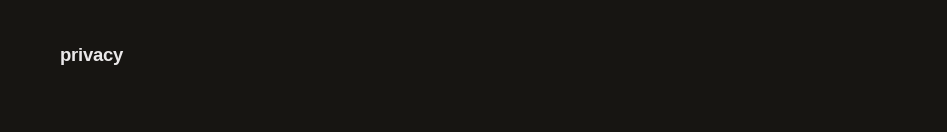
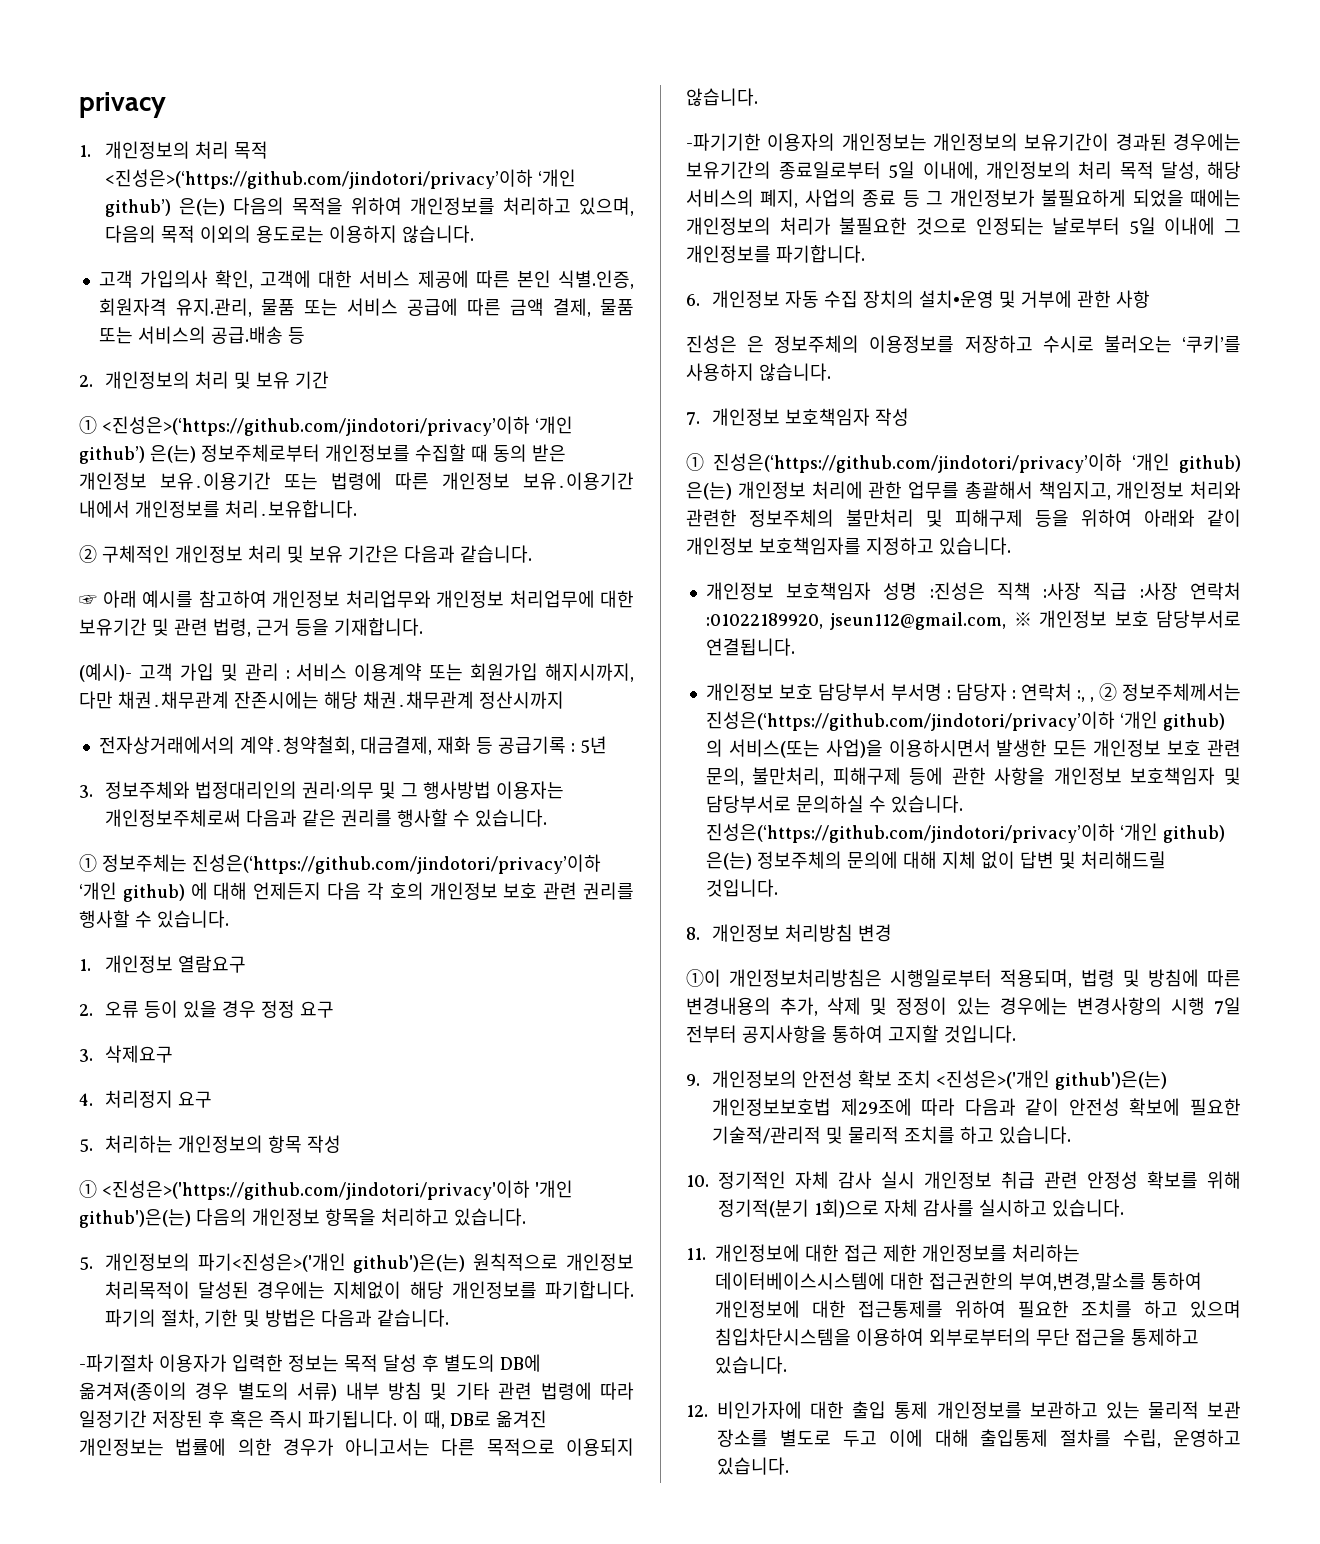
(124, 56) none -> [79,141,268,159] [104,169,576,189] [104,197,634,217] [104,225,474,243] [98,270,634,289] [98,298,635,317] [98,326,305,344] [79,371,329,389] [79,416,573,436] [79,444,566,464] [79,472,634,490] [79,500,357,518] [79,545,532,563] [79,590,634,608] [79,618,423,637] [79,663,634,682] [79,691,564,709] [98,736,607,755] [79,781,564,799] [104,809,547,827] [79,854,601,874] [79,882,634,902] [79,910,229,928] [79,955,246,973] [79,1000,334,1018] [79,1045,173,1063] [79,1090,212,1108] [79,1135,341,1153] [79,1180,573,1200] [79,1208,526,1228] [79,1253,634,1273] [104,1281,634,1299] [104,1309,449,1328] [79,1354,541,1372] [79,1382,634,1401] [79,1410,547,1429] [79,1438,634,1456] [686,88,758,106] [686,133,1241,151] [686,161,1241,180] [686,189,1241,208] [686,217,1241,235] [686,245,865,263] [686,290,1150,308] [686,335,1241,353] [686,363,831,381] [686,408,909,426] [686,453,1241,473] [686,481,1241,500] [686,509,1241,527] [686,537,1011,555] [705,582,1241,600] [705,610,1241,630] [705,638,795,656] [705,683,1241,702] [705,711,1225,731] [705,739,1241,758] [705,767,1241,786] [705,795,963,813] [705,823,1225,843] [705,851,1166,870] [705,879,778,897] [686,924,892,942] [686,969,1241,988] [686,997,1241,1016] [686,1025,1016,1043] [686,1070,1167,1090] [711,1098,1241,1116] [711,1126,1071,1144] [686,1171,1241,1189] [718,1199,1124,1218] [686,1244,1080,1262] [715,1272,1202,1291] [715,1300,1241,1318] [715,1328,1199,1346] [715,1356,787,1374] [686,1401,1241,1419] [717,1429,1241,1448] [717,1457,789,1475] // 1. 개인정보의 처리 목적 <진성은>(‘https://github.com/jindotori/privacy’이하 ‘개인 github’) 은(는) 다음의 목적을 위하여 개인정보를 처리하고 있으며, 다음의 목적 이외의 용도로는 이용하지 않습니다. // 고객 가입의사 확인, 고객에 대한 서비스 제공에 따른 본인 식별.인증, 회원자격 유지.관리, 물품 또는 서비스 공급에 따른 금액 결제, 물품 또는 서비스의 공급.배송 등 // 2. 개인정보의 처리 및 보유 기간 // ① <진성은>(‘https://github.com/jindotori/privacy’이하 ‘개인 github’) 은(는) 정보주체로부터 개인정보를 수집할 때 동의 받은 개인정보 보유․이용기간 또는 법령에 따른 개인정보 보유․이용기간 내에서 개인정보를 처리․보유합니다. // ② 구체적인 개인정보 처리 및 보유 기간은 다음과 같습니다. // ☞ 아래 예시를 참고하여 개인정보 처리업무와 개인정보 처리업무에 대한 보유기간 및 관련 법령, 근거 등을 기재합니다. // (예시)- 고객 가입 및 관리 : 서비스 이용계약 또는 회원가입 해지시까지, 다만 채권․채무관계 잔존시에는 해당 채권․채무관계 정산시까지 // 전자상거래에서의 계약․청약철회, 대금결제, 재화 등 공급기록 : 5년 // 3. 정보주체와 법정대리인의 권리·의무 및 그 행사방법 이용자는 개인정보주체로써 다음과 같은 권리를 행사할 수 있습니다. // ① 정보주체는 진성은(‘https://github.com/jindotori/privacy’이하 ‘개인 github) 에 대해 언제든지 다음 각 호의 개인정보 보호 관련 권리를 행사할 수 있습니다. // 1. 개인정보 열람요구 // 2. 오류 등이 있을 경우 정정 요구 // 3. 삭제요구 // 4. 처리정지 요구 // 5. 처리하는 개인정보의 항목 작성 // ① <진성은>('https://github.com/jindotori/privacy'이하 '개인 github')은(는) 다음의 개인정보 항목을 처리하고 있습니다. // 5. 개인정보의 파기<진성은>('개인 github')은(는) 원칙적으로 개인정보 처리목적이 달성된 경우에는 지체없이 해당 개인정보를 파기합니다. 파기의 절차, 기한 및 방법은 다음과 같습니다. // -파기절차 이용자가 입력한 정보는 목적 달성 후 별도의 DB에 옮겨져(종이의 경우 별도의 서류) 내부 방침 및 기타 관련 법령에 따라 일정기간 저장된 후 혹은 즉시 파기됩니다. 이 때, DB로 옮겨진 개인정보는 법률에 의한 경우가 아니고서는 다른 목적으로 이용되지 않습니다. // -파기기한 이용자의 개인정보는 개인정보의 보유기간이 경과된 경우에는 보유기간의 종료일로부터 5일 이내에, 개인정보의 처리 목적 달성, 해당 서비스의 폐지, 사업의 종료 등 그 개인정보가 불필요하게 되었을 때에는 개인정보의 처리가 불필요한 것으로 인정되는 날로부터 5일 이내에 그 개인정보를 파기합니다. // 6. 개인정보 자동 수집 장치의 설치•운영 및 거부에 관한 사항 // 진성은 은 정보주체의 이용정보를 저장하고 수시로 불러오는 ‘쿠키’를 사용하지 않습니다. // 7. 개인정보 보호책임자 작성 // ① 진성은(‘https://github.com/jindotori/privacy’이하 ‘개인 github) 은(는) 개인정보 처리에 관한 업무를 총괄해서 책임지고, 개인정보 처리와 관련한 정보주체의 불만처리 및 피해구제 등을 위하여 아래와 같이 개인정보 보호책임자를 지정하고 있습니다. // 개인정보 보호책임자 성명 :진성은 직책 :사장 직급 :사장 연락처 :01022189920, jseun112@gmail.com, ※ 개인정보 보호 담당부서로 연결됩니다. // 개인정보 보호 담당부서 부서명 : 담당자 : 연락처 :, , ② 정보주체께서는 진성은(‘https://github.com/jindotori/privacy’이하 ‘개인 github) 의 서비스(또는 사업)을 이용하시면서 발생한 모든 개인정보 보호 관련 문의, 불만처리, 피해구제 등에 관한 사항을 개인정보 보호책임자 및 담당부서로 문의하실 수 있습니다. 진성은(‘https://github.com/jindotori/privacy’이하 ‘개인 github) 은(는) 정보주체의 문의에 대해 지체 없이 답변 및 처리해드릴 것입니다. // 8. 개인정보 처리방침 변경 // ①이 개인정보처리방침은 시행일로부터 적용되며, 법령 및 방침에 따른 변경내용의 추가, 삭제 및 정정이 있는 경우에는 변경사항의 시행 7일 전부터 공지사항을 통하여 고지할 것입니다. // 9. 개인정보의 안전성 확보 조치 <진성은>('개인 github')은(는) 개인정보보호법 제29조에 따라 다음과 같이 안전성 확보에 필요한 기술적/관리적 및 물리적 조치를 하고 있습니다. // 10. 정기적인 자체 감사 실시 개인정보 취급 관련 안정성 확보를 위해 정기적(분기 1회)으로 자체 감사를 실시하고 있습니다. // 11. 개인정보에 대한 접근 제한 개인정보를 처리하는 데이터베이스시스템에 대한 접근권한의 부여,변경,말소를 통하여 개인정보에 대한 접근통제를 위하여 필요한 조치를 하고 있으며 침입차단시스템을 이용하여 외부로부터의 무단 접근을 통제하고 있습니다. // 12. 비인가자에 대한 출입 통제 개인정보를 보관하고 있는 물리적 보관 장소를 별도로 두고 이에 대해 출입통제 절차를 수립, 운영하고 있습니다.

